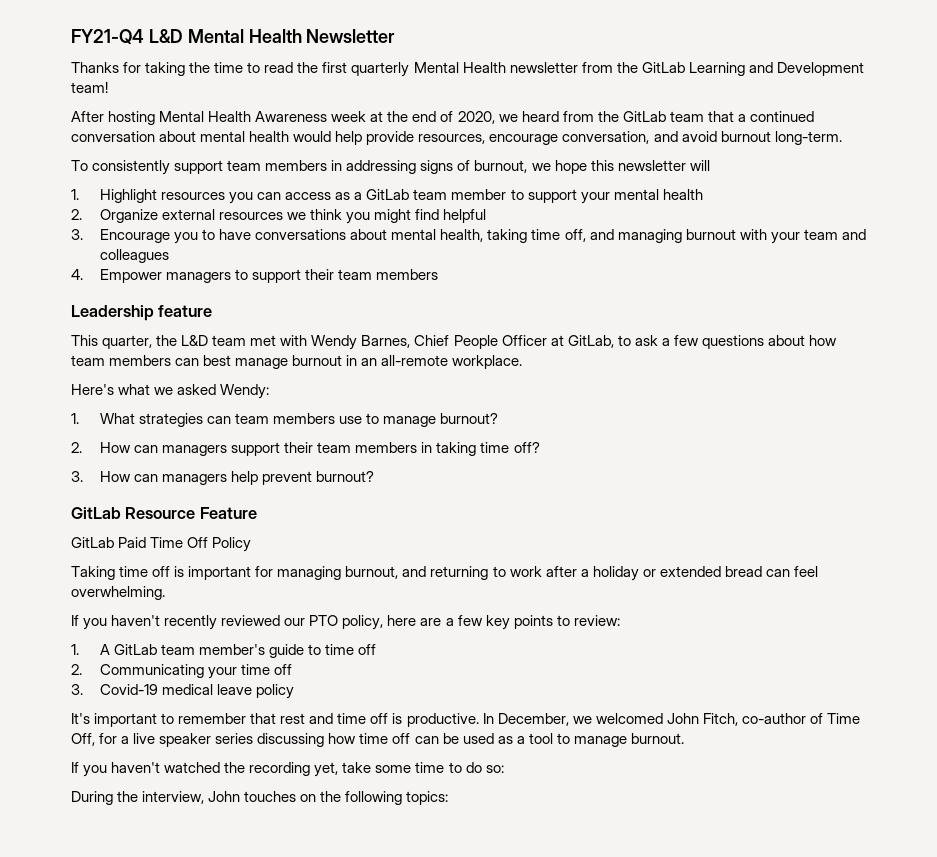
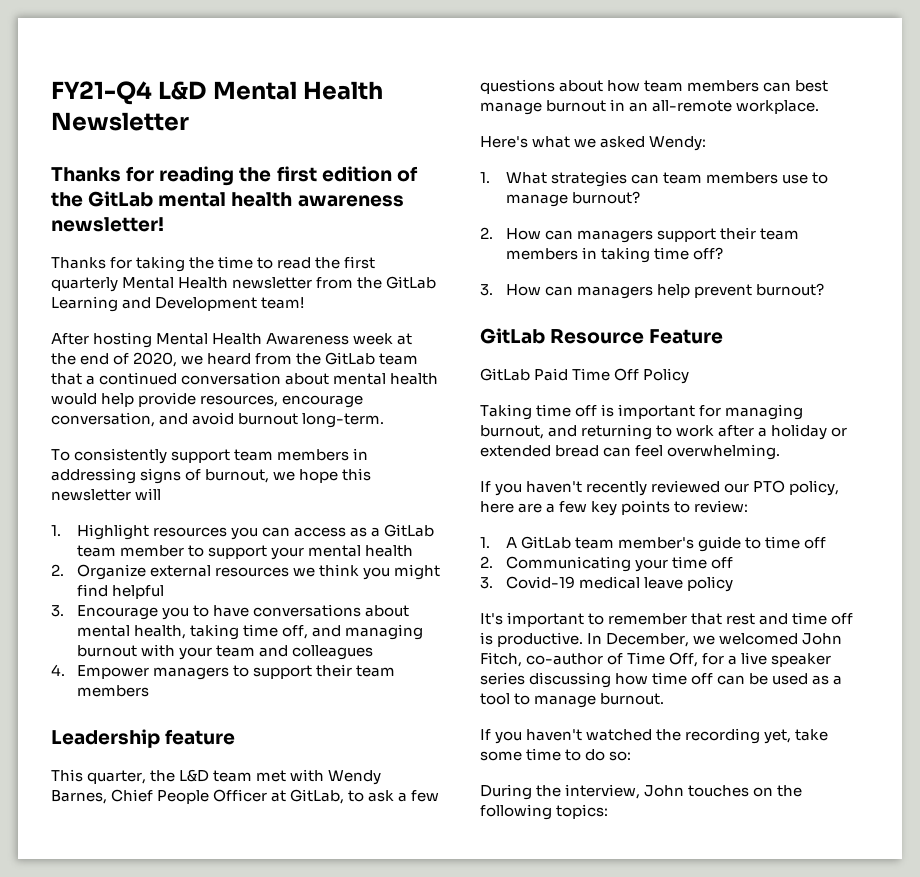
(396, 36) none -> [51,166,418,186] [51,191,404,207] [51,217,164,232] // Thanks for reading the first edition of the GitLab mental health awareness newsletter!

